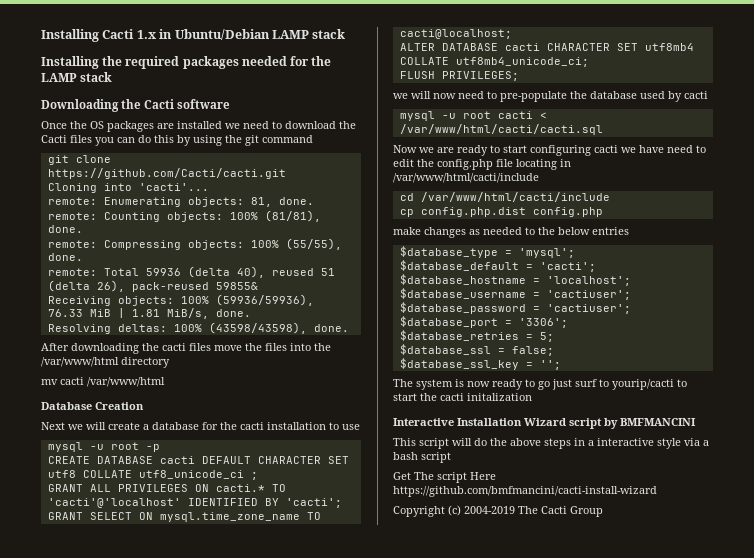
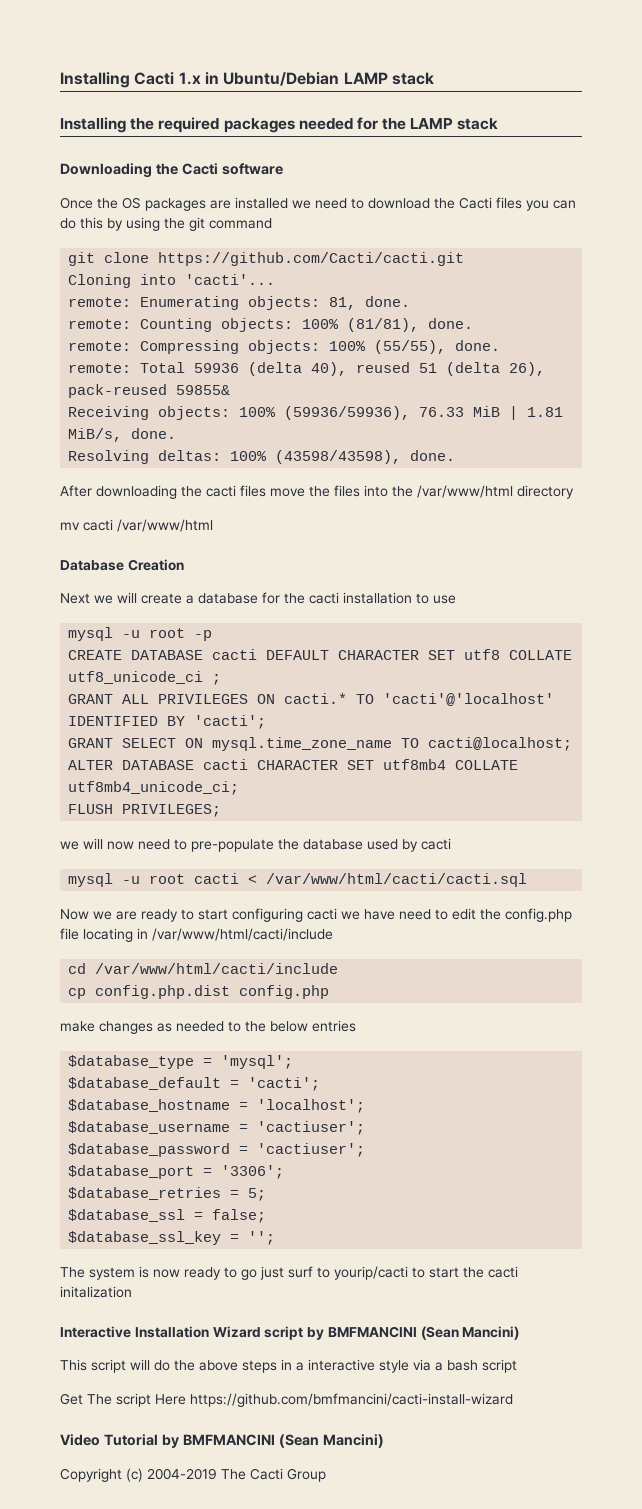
(696, 422) none -> [420,1326,520,1340] (Sean Mancini)
(657, 491) none -> [60,1434,384,1448] // Video Tutorial by BMFMANCINI (Sean Mancini)

